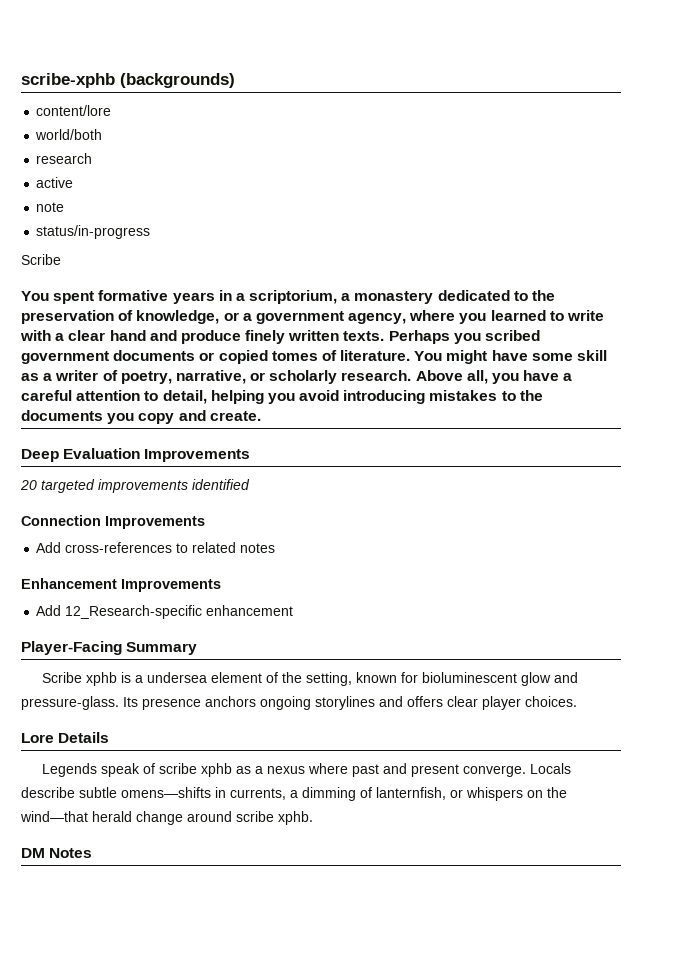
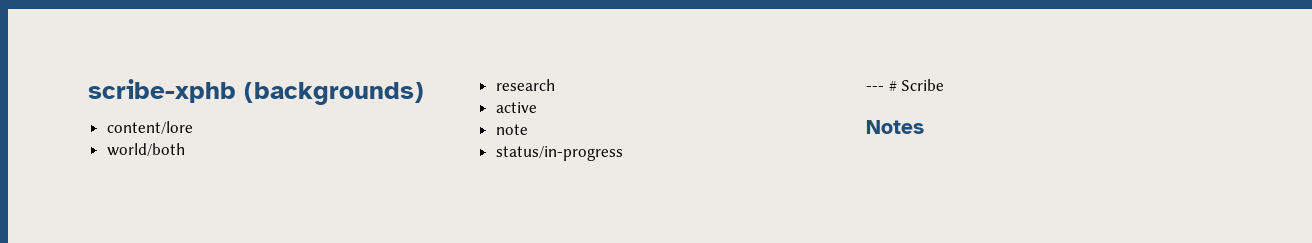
(151, 232) none -> [866,80,897,91] --- #
[21,290,556,304] [21,310,605,324] [20,330,541,344] [21,350,608,364] [21,370,573,384] [21,390,543,404] [21,410,261,424] [21,448,251,462] [20,479,250,493] [21,515,205,529] [36,542,276,553] [21,578,221,592] [36,605,294,619] [21,641,198,655] [41,672,578,686] [21,696,577,710] [21,732,110,743] [41,763,571,777] [21,787,567,801] [20,811,313,825] [21,848,45,858] You spent formative years in a scriptorium, a monastery dedicated to the preservation of knowledge, or a government agency, where you learned to write with a clear hand and produce finely written texts. Perhaps you scribed government documents or copied tomes of literature. You might have some skill as a writer of poetry, narrative, or scholarly research. Above all, you have a careful attention to detail, helping you avoid introducing mistakes to the documents you copy and create. // Deep Evaluation Improvements // 20 targeted improvements identified // Connection Improvements // Add cross-references to related notes // Enhancement Improvements // Add 12_Research-specific enhancement // Player-Facing Summary // Scribe xphb is a undersea element of the setting, known for bioluminescent glow and pressure-glass. Its presence anchors ongoing storylines and offers clear player choices. // Lore Details // Legends speak of scribe xphb as a nexus where past and present converge. Locals describe subtle omens—shifts in currents, a dimming of lanternfish, or whispers on the wind—that herald change around scribe xphb. // DM -> (945, 85) none

